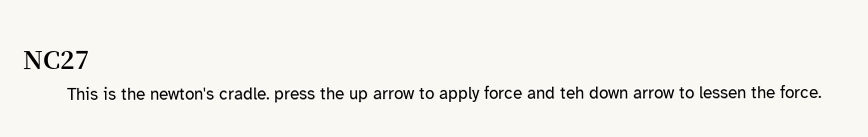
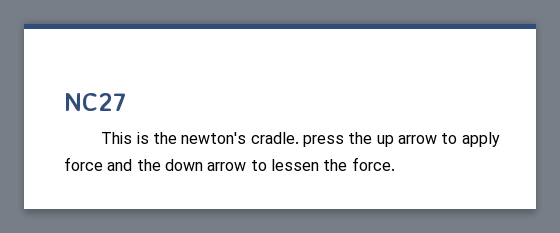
[559,86,585,99] teh -> [136,159,161,171] the

